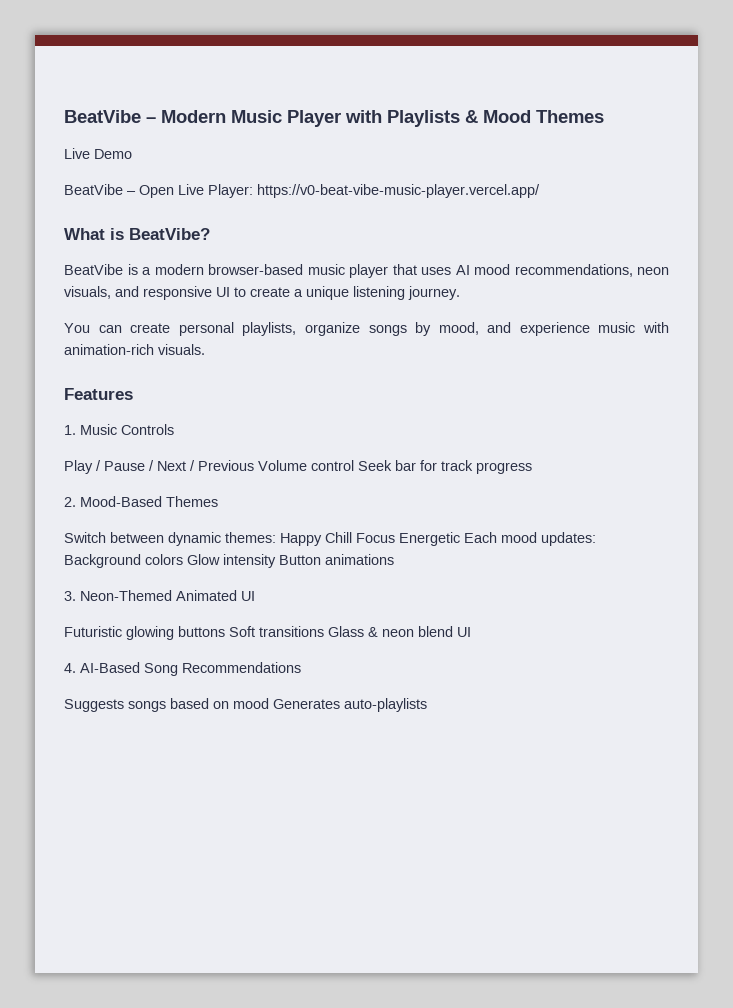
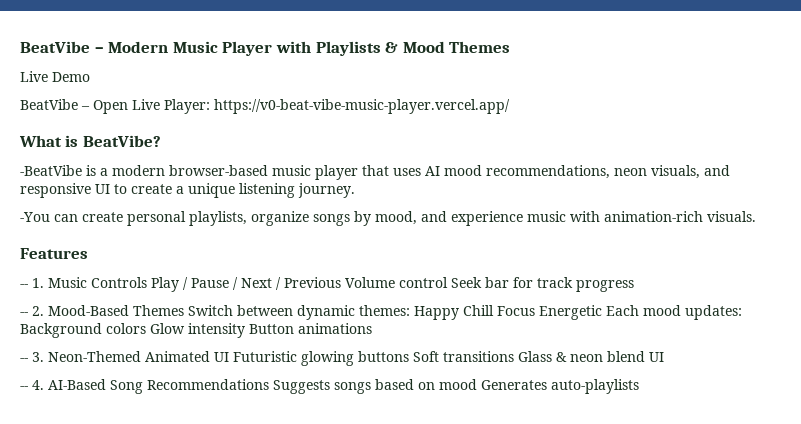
[64,264,123,275] BeatVibe -> [20,165,82,176] -BeatVibe
[64,323,90,333] You -> [20,212,50,222] -You
(133, 394) none -> [20,284,28,288] --
(174, 429) // -> (147, 282) none
(532, 468) none -> [20,312,28,316] --
(218, 501) // -> (184, 310) none
(394, 559) none -> [20,358,28,362] --
(255, 596) // -> (229, 357) none
(471, 632) none -> [20,386,28,390] --
(301, 667) // -> (269, 384) none

